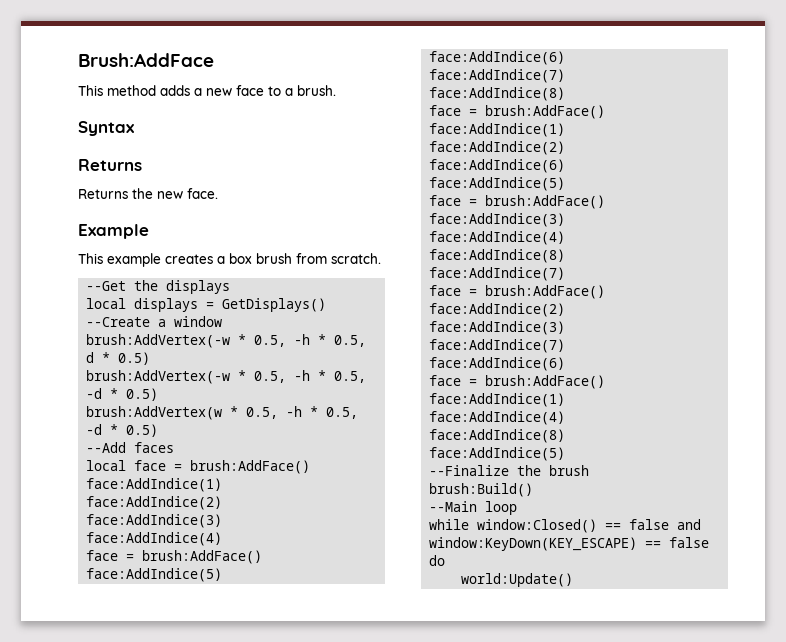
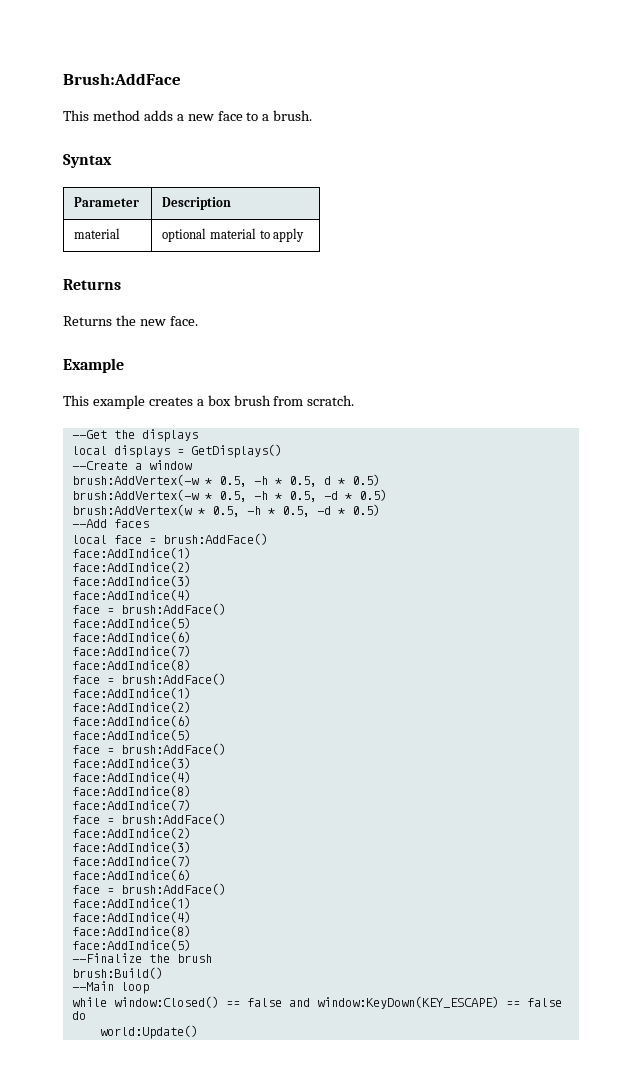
(135, 128) none -> [74,197,140,207] [162,197,232,210] [74,228,121,239] [162,228,305,242] // Parameter | Description // material | optional material to apply

